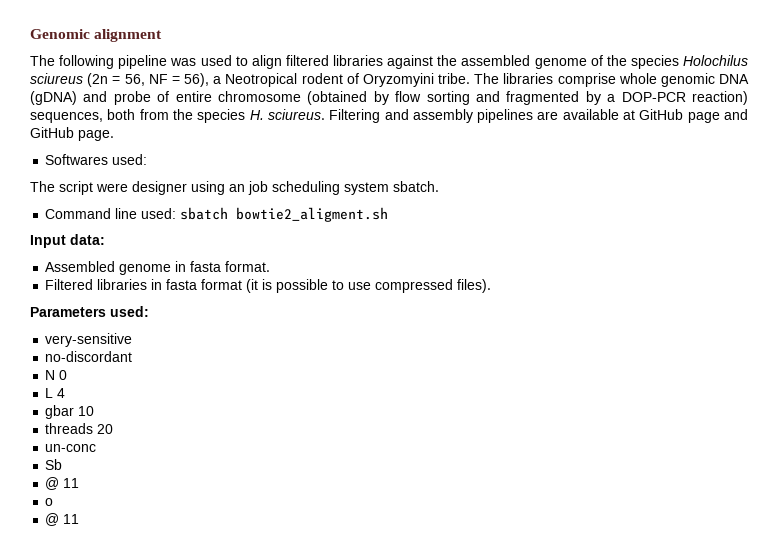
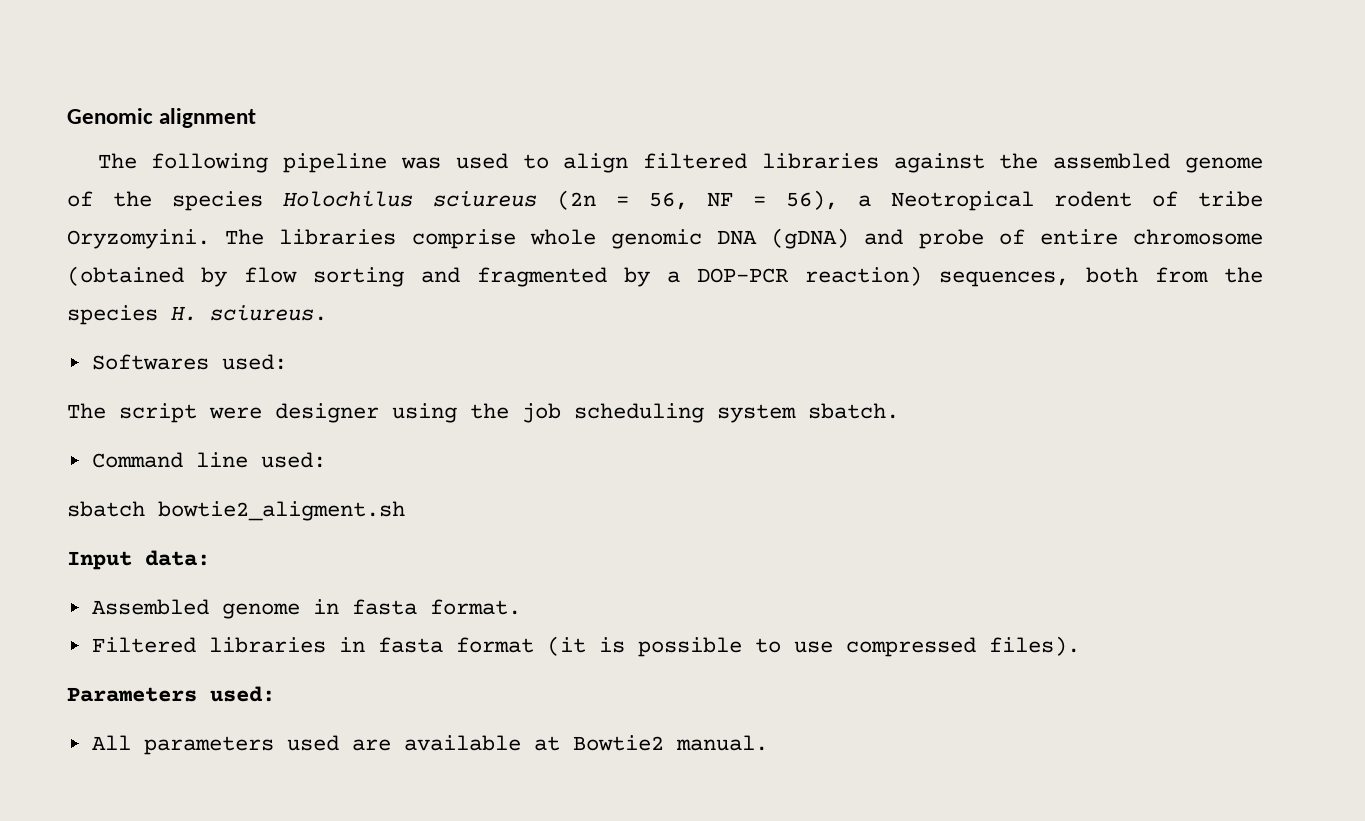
[362,73,471,87] Oryzomyini tribe. -> [1197,191,1263,207] [67,229,210,249] tribe Oryzomyini.
[329,109,748,123] [30,127,114,141] Filtering and assembly pipelines are available at GitHub page and GitHub page. -> (327, 313) none
[229,184,245,192] an -> [470,403,509,419] the
(177, 213) none -> (326, 460) //
[45,333,133,347] [45,351,133,362] [45,370,68,380] [45,388,66,398] [45,405,95,419] [45,423,114,434] [45,444,97,452] [45,459,63,470] [45,477,80,490] [45,498,54,506] [45,513,80,526] very-sensitive // no-discordant // N 0 // L 4 // gbar 10 // threads 20 // un-conc // Sb // @ 11 // o // @ 11 -> [91,735,768,755] All parameters used are available at Bowtie2 manual.

